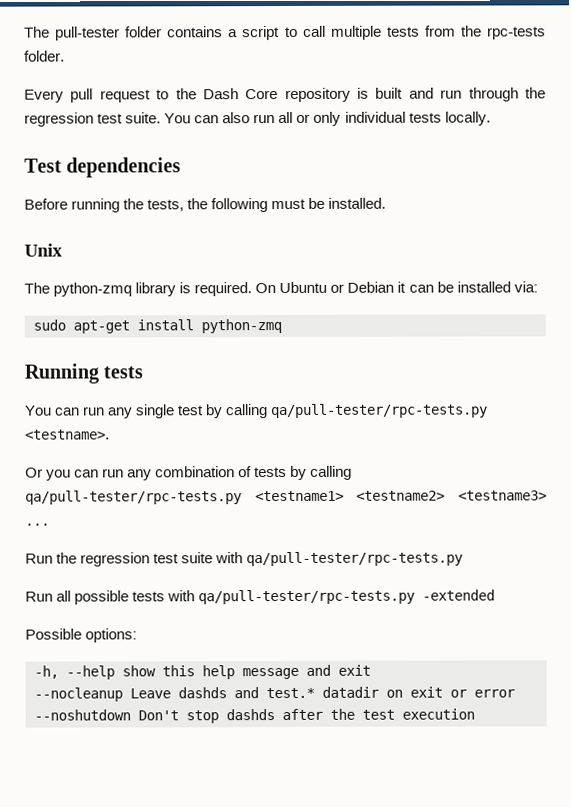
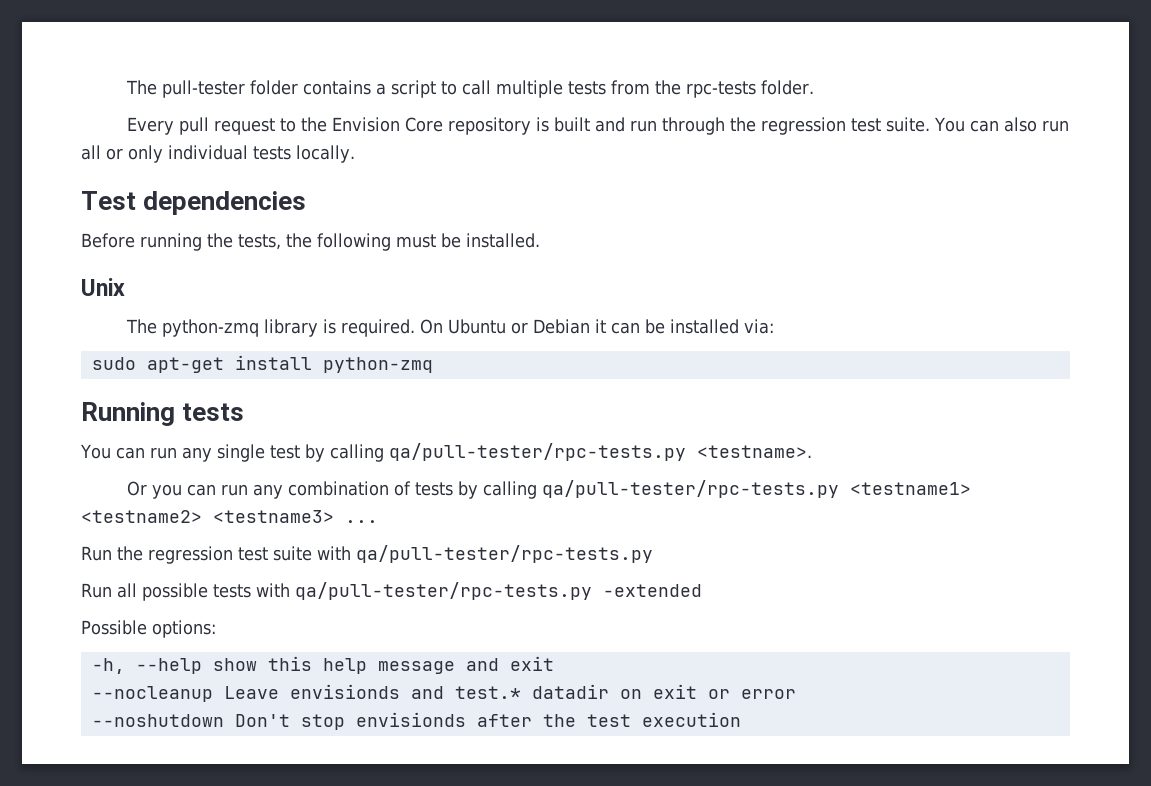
[202,88,239,100] Dash -> [332,117,401,132] Envision
[178,687,227,699] dashds -> [289,684,400,699] envisionds
[226,709,275,721] dashds -> [355,712,466,727] envisionds

